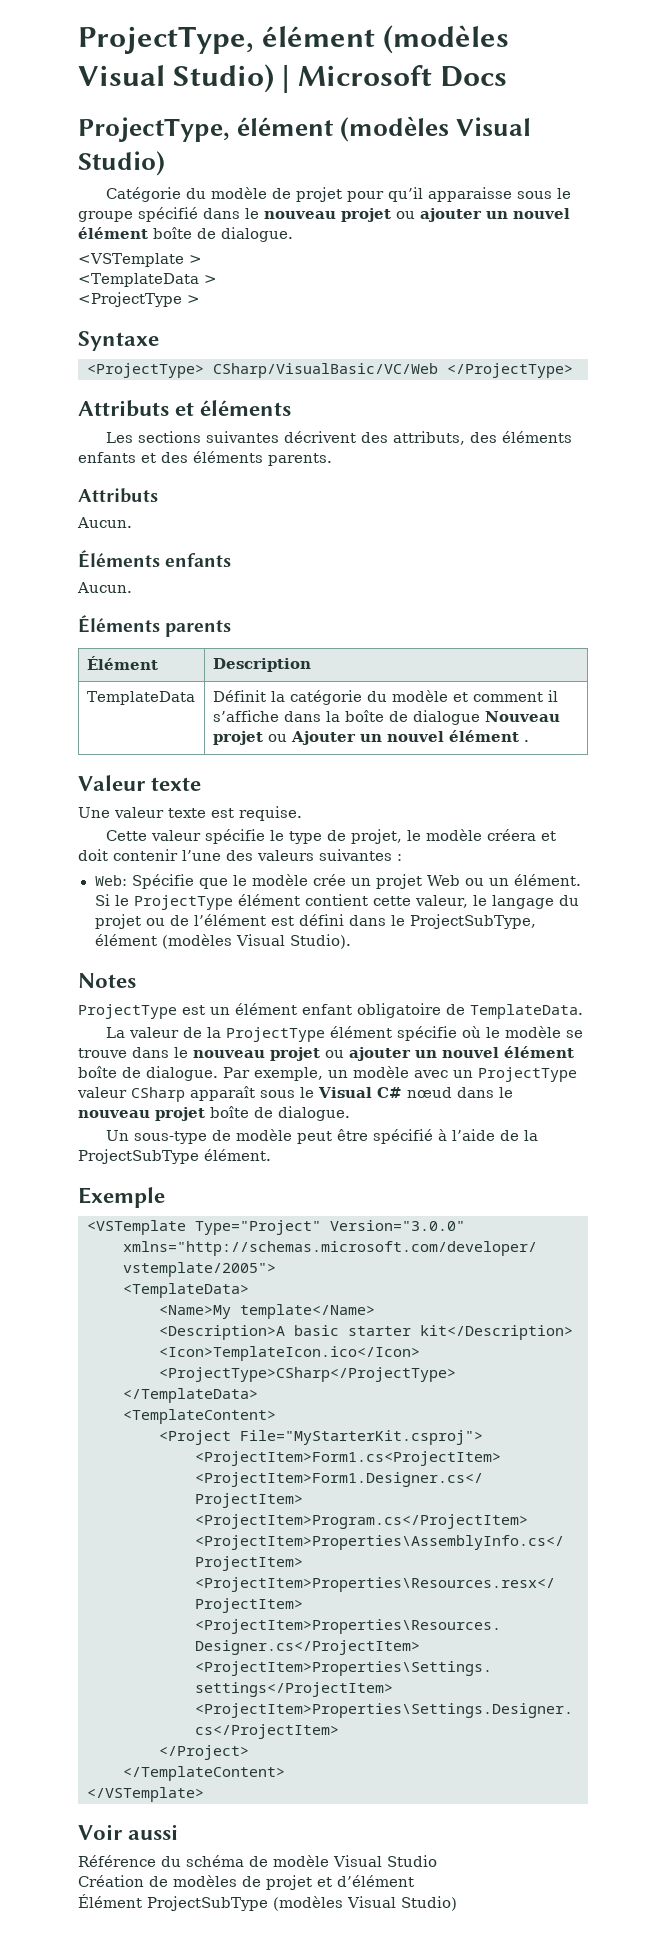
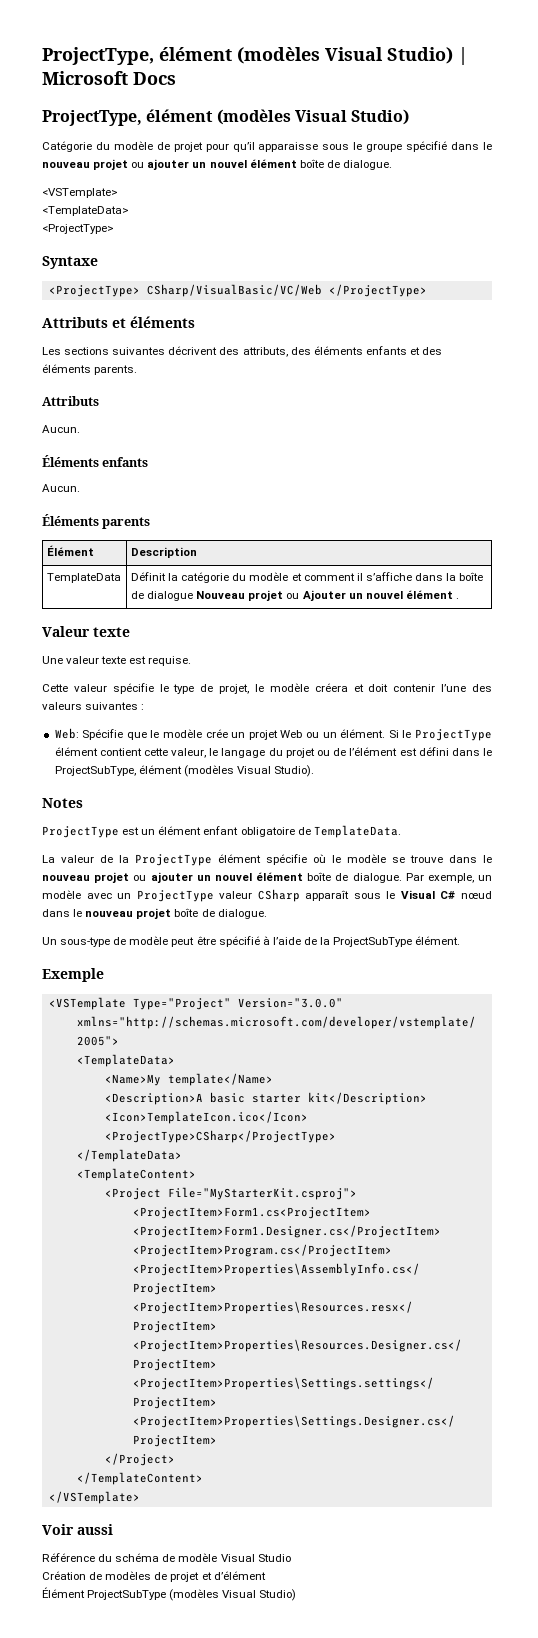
[78,253,202,267] [78,273,217,287] [78,292,200,307] <VSTemplate > // <TemplateData > // <ProjectType > -> [42,188,118,198] [42,206,129,216] [42,224,114,234] <VSTemplate> // <TemplateData> // <ProjectType>

